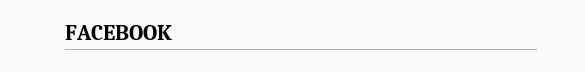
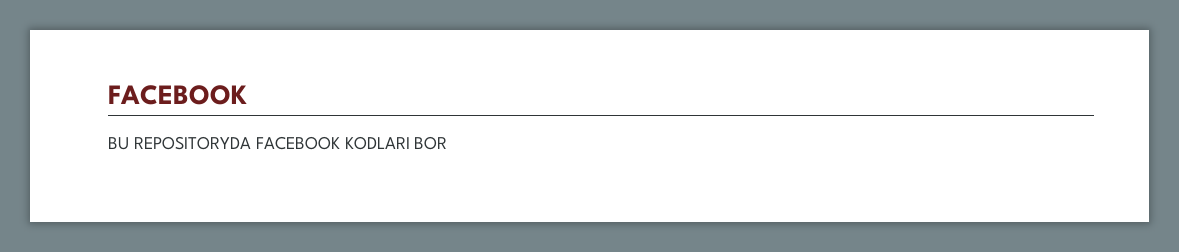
[65,25,172,40] FACEBOOK -> [108,85,247,105] [108,136,448,150] FACEBOOK // BU REPOSITORYDA FACEBOOK KODLARI BOR

